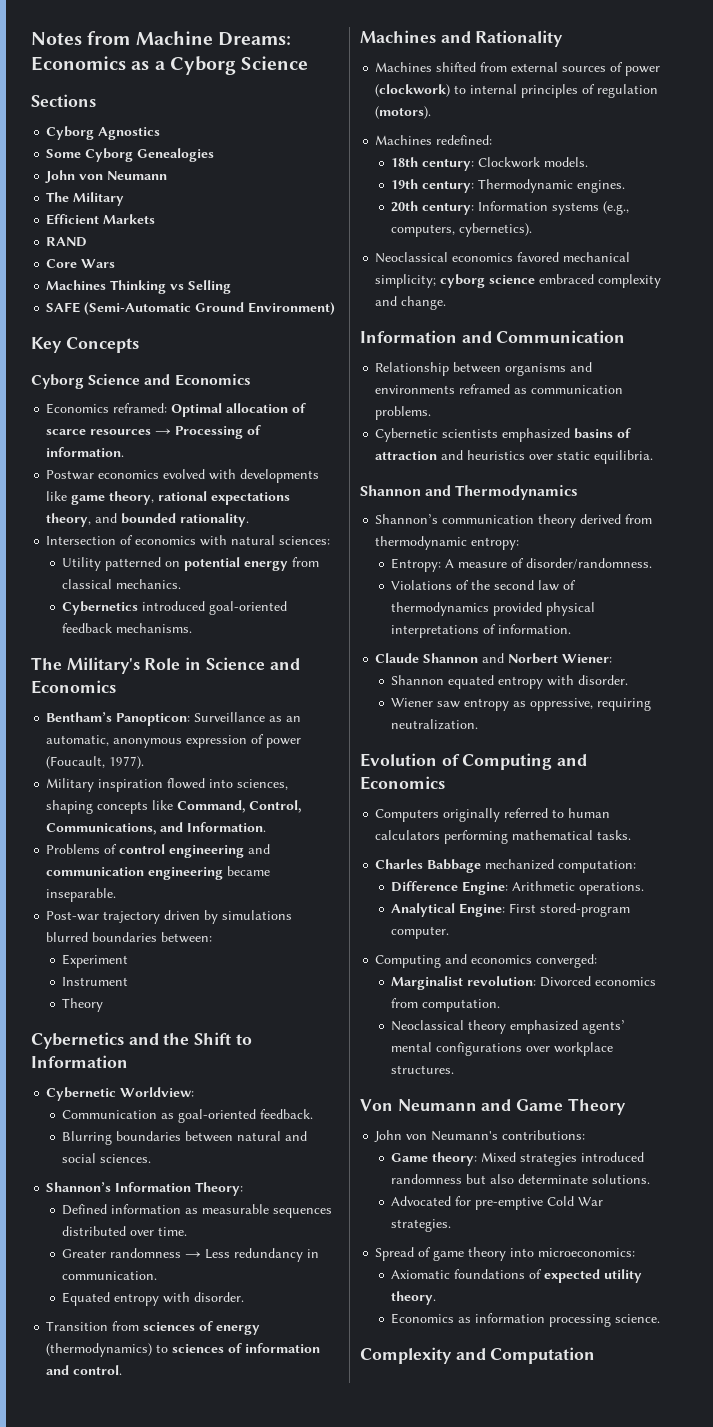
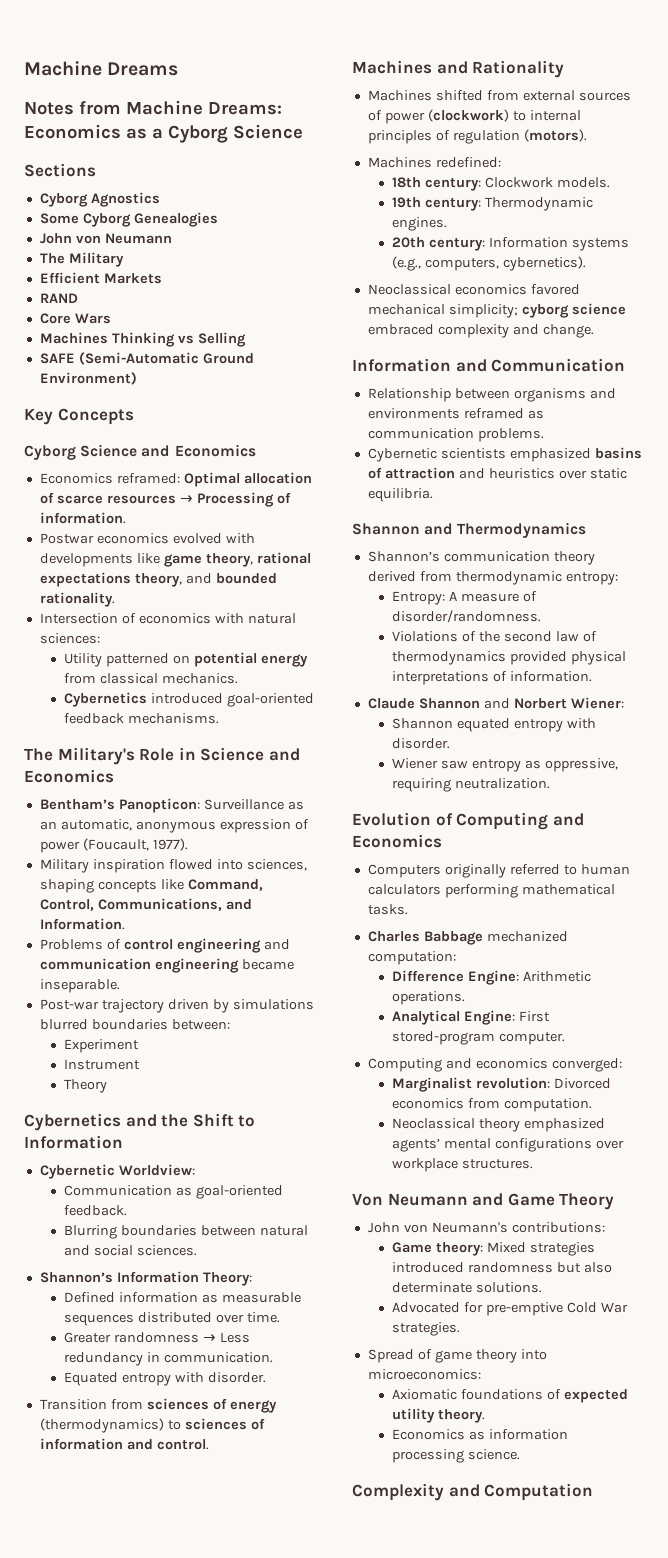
(31, 38) none -> [24,61,179,76] Machine Dreams //

